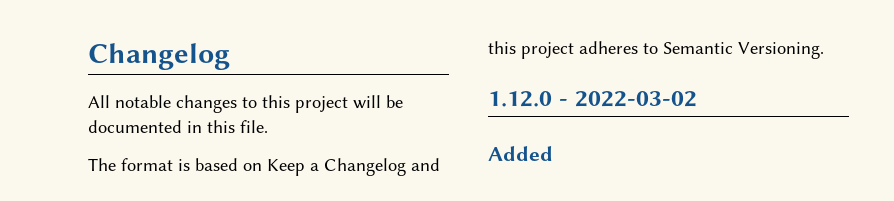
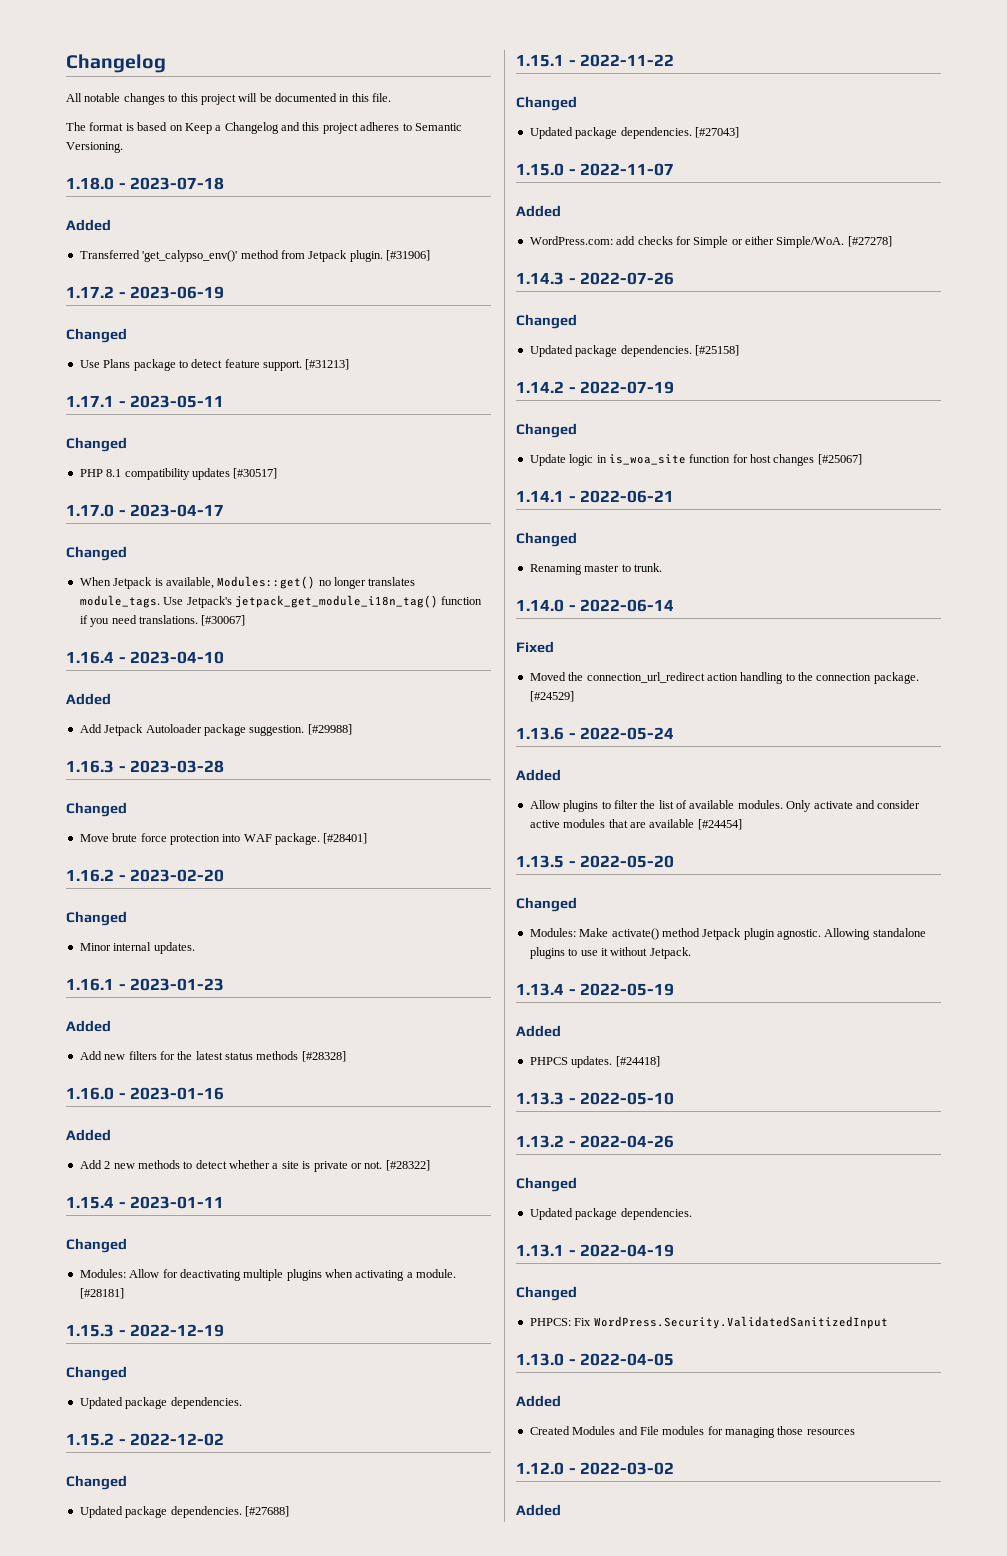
(824, 50) none -> [66,177,225,190] [66,219,111,231] [79,250,430,262] [66,286,225,299] [66,328,127,343] [79,359,350,371] [66,395,225,408] [66,437,127,452] [79,468,278,480] [66,504,225,517] [66,546,127,561] [79,576,416,589] [79,595,483,608] [79,615,246,627] [66,651,225,664] [66,693,111,705] [79,724,352,736] [66,760,225,773] [66,802,127,817] [79,833,368,845] [66,869,225,882] [66,911,127,926] [79,942,195,954] [66,978,225,991] [66,1020,111,1032] [79,1051,346,1062] [66,1087,225,1100] [66,1129,111,1141] [79,1160,430,1172] [66,1196,225,1209] [66,1238,127,1253] [79,1269,457,1281] [79,1288,124,1299] [66,1324,225,1337] [66,1366,127,1381] [79,1397,242,1409] [66,1433,225,1446] [66,1475,127,1490] [79,1506,289,1518] [516,54,675,67] [516,96,577,111] [529,127,739,139] [516,163,675,176] [516,205,561,217] [529,236,892,248] [516,272,675,285] [516,314,577,329] [529,345,739,357] [516,381,675,394] [516,423,577,438] [529,454,862,466] [516,490,675,503] [516,532,577,547] [529,563,662,575] [516,599,675,612] [516,641,554,653] [529,672,919,684] [529,691,574,702] [516,727,675,740] [516,769,561,781] [529,800,921,812] [529,819,742,830] [516,855,675,868] [516,897,577,912] [529,928,926,940] [529,947,691,959] [516,983,675,996] [516,1025,561,1037] [529,1056,660,1068] [516,1092,675,1105] [516,1135,675,1148] [516,1177,577,1192] [529,1208,692,1220] [516,1244,675,1257] [516,1286,577,1301] [529,1316,888,1329] [516,1353,675,1366] [516,1395,561,1407] [529,1426,855,1438] // 1.18.0 - 2023-07-18 // Added // Transferred 'get_calypso_env()' method from Jetpack plugin. [#31906] // 1.17.2 - 2023-06-19 // Changed // Use Plans package to detect feature support. [#31213] // 1.17.1 - 2023-05-11 // Changed // PHP 8.1 compatibility updates [#30517] // 1.17.0 - 2023-04-17 // Changed // When Jetpack is available, Modules::get() no longer translates module_tags. Use Jetpack's jetpack_get_module_i18n_tag() function if you need translations. [#30067] // 1.16.4 - 2023-04-10 // Added // Add Jetpack Autoloader package suggestion. [#29988] // 1.16.3 - 2023-03-28 // Changed // Move brute force protection into WAF package. [#28401] // 1.16.2 - 2023-02-20 // Changed // Minor internal updates. // 1.16.1 - 2023-01-23 // Added // Add new filters for the latest status methods [#28328] // 1.16.0 - 2023-01-16 // Added // Add 2 new methods to detect whether a site is private or not. [#28322] // 1.15.4 - 2023-01-11 // Changed // Modules: Allow for deactivating multiple plugins when activating a module. [#28181] // 1.15.3 - 2022-12-19 // Changed // Updated package dependencies. // 1.15.2 - 2022-12-02 // Changed // Updated package dependencies. [#27688] // 1.15.1 - 2022-11-22 // Changed // Updated package dependencies. [#27043] // 1.15.0 - 2022-11-07 // Added // WordPress.com: add checks for Simple or either Simple/WoA. [#27278] // 1.14.3 - 2022-07-26 // Changed // Updated package dependencies. [#25158] // 1.14.2 - 2022-07-19 // Changed // Update logic in is_woa_site function for host changes [#25067] // 1.14.1 - 2022-06-21 // Changed // Renaming master to trunk. // 1.14.0 - 2022-06-14 // Fixed // Moved the connection_url_redirect action handling to the connection package. [#24529] // 1.13.6 - 2022-05-24 // Added // Allow plugins to filter the list of available modules. Only activate and consider active modules that are available [#24454] // 1.13.5 - 2022-05-20 // Changed // Modules: Make activate() method Jetpack plugin agnostic. Allowing standalone plugins to use it without Jetpack. // 1.13.4 - 2022-05-19 // Added // PHPCS updates. [#24418] // 1.13.3 - 2022-05-10 // 1.13.2 - 2022-04-26 // Changed // Updated package dependencies. // 1.13.1 - 2022-04-19 // Changed // PHPCS: Fix WordPress.Security.ValidatedSanitizedInput // 1.13.0 - 2022-04-05 // Added // Created Modules and File modules for managing those resources

